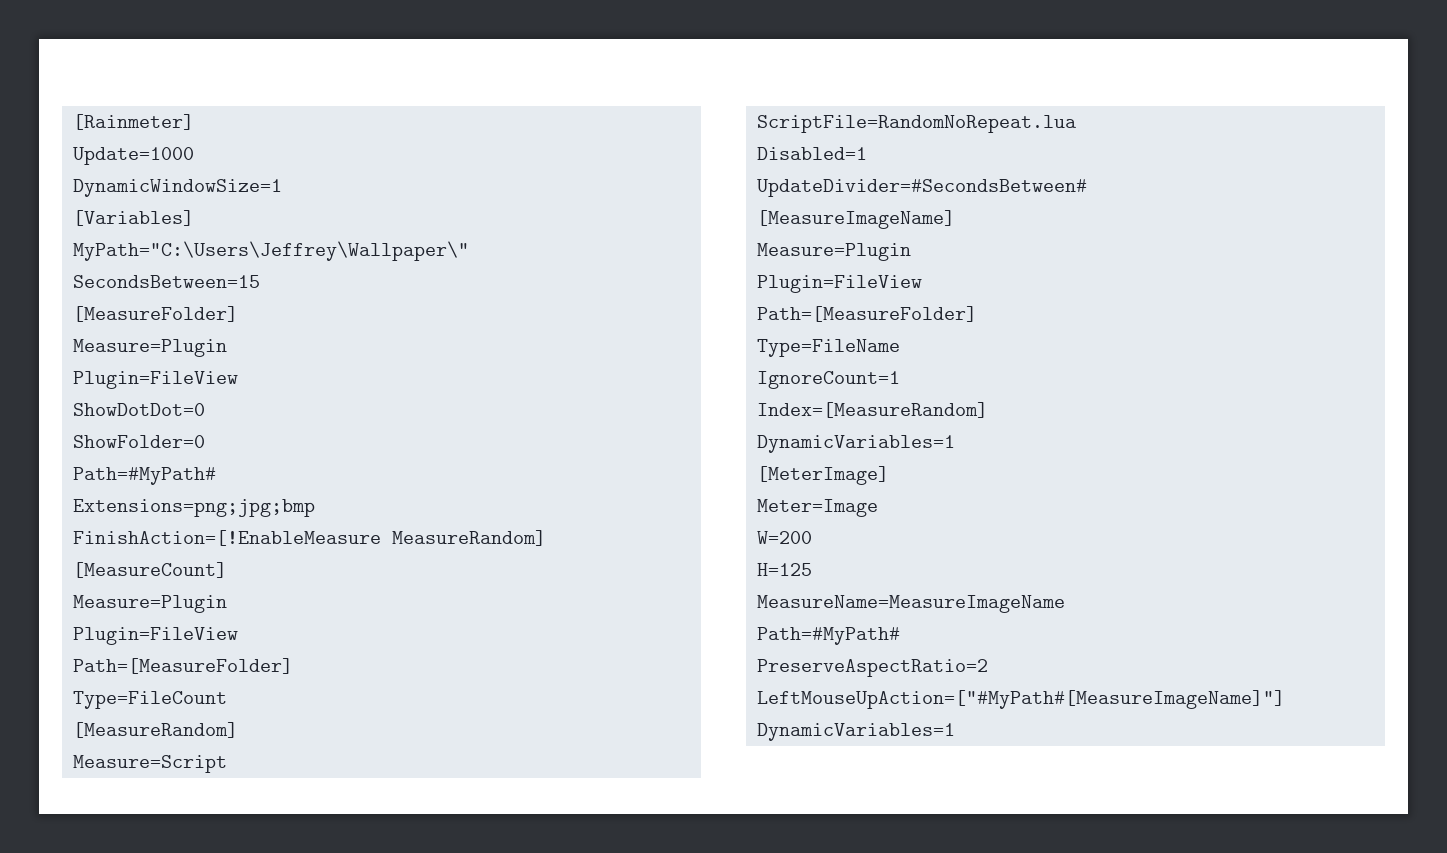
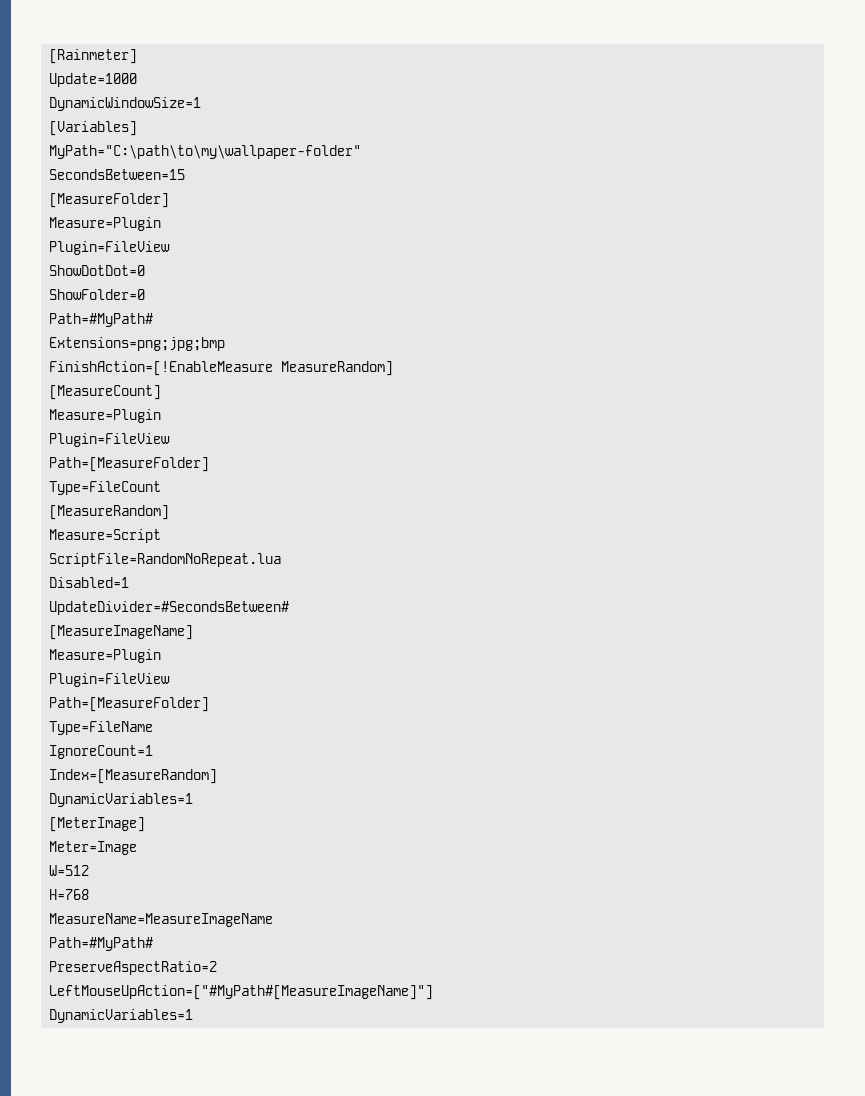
[73,241,470,261] MyPath="C:\Users\Jeffrey\Wallpaper\" -> [49,145,362,159] MyPath="C:\path\to\my\wallpaper-folder"
[757,531,813,544] [757,563,813,576] W=200 // H=125 -> [49,865,90,876] [49,889,90,900] W=512 // H=768

